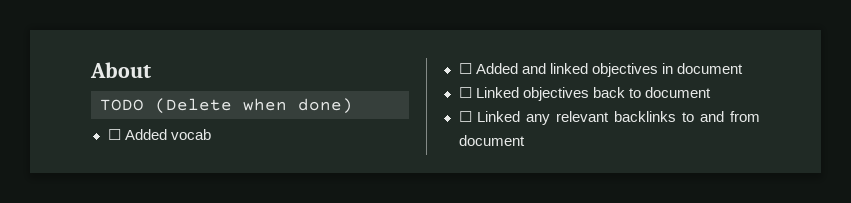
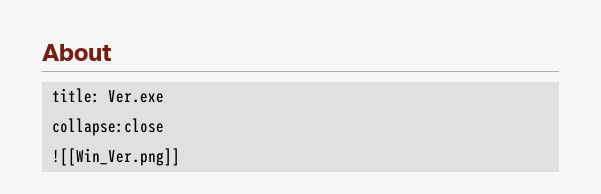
[100,98,353,114] [107,129,211,140] [458,63,743,77] [458,87,711,101] [458,111,760,125] [458,135,525,146] TODO (Delete when done) // ☐ Added vocab // ☐ Added and linked objectives in document // ☐ Linked objectives back to document // ☐ Linked any relevant backlinks to and from document -> [51,88,164,103] [51,118,164,136] [51,148,180,166] title: Ver.exe // collapse:close // ![[Win_Ver.png]]

